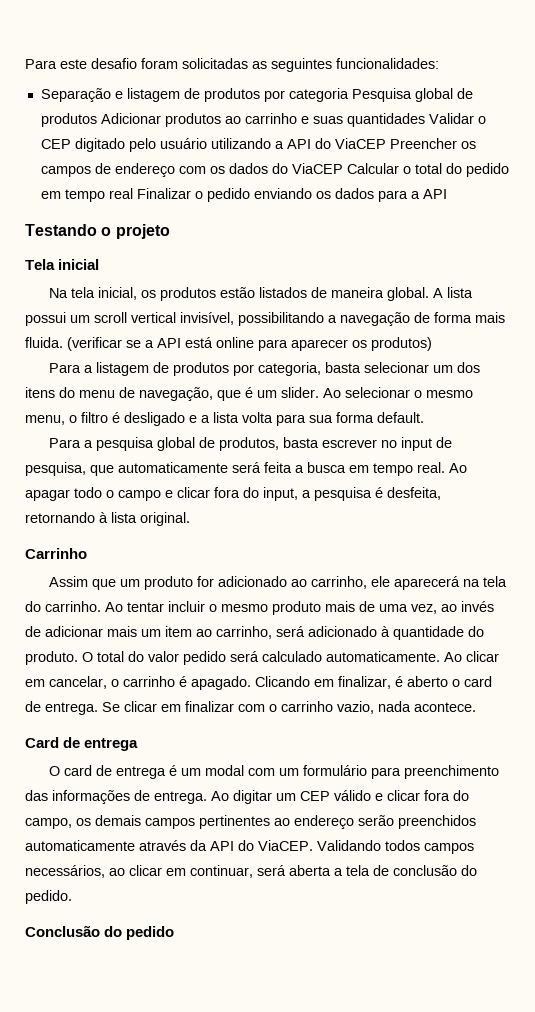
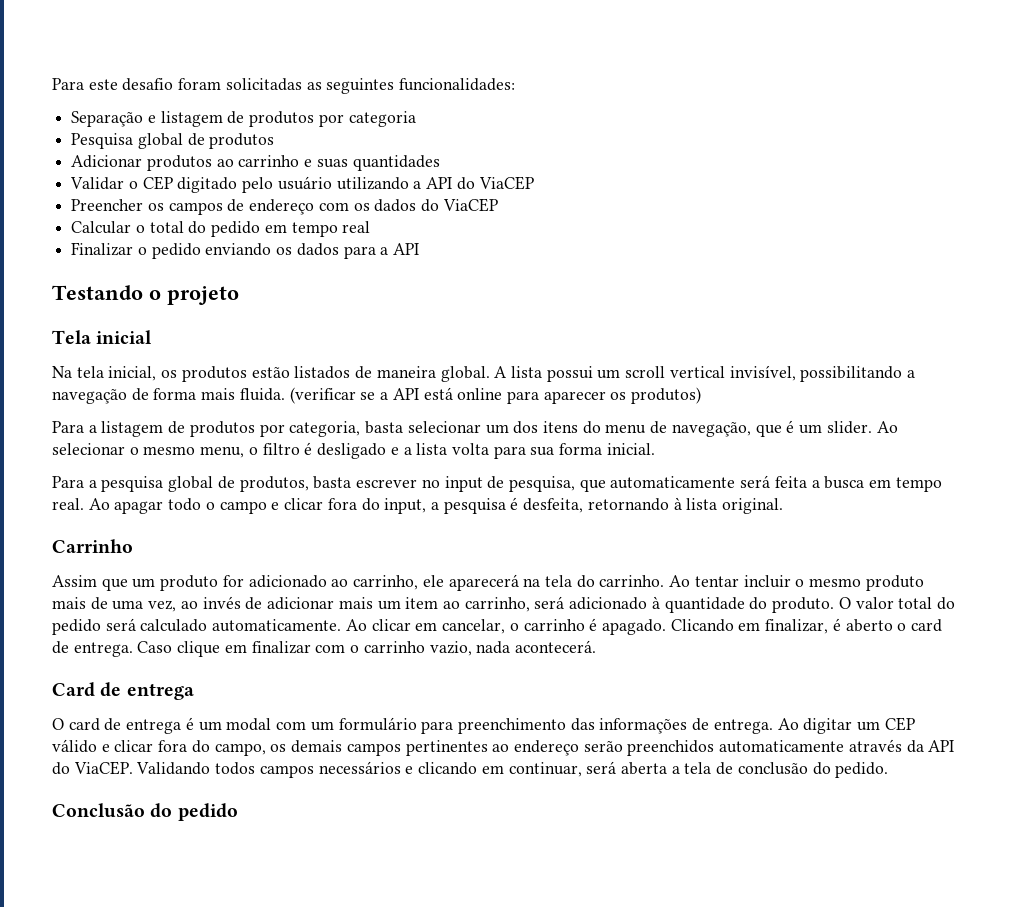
(349, 95) none -> (416, 119) //
(97, 120) none -> (275, 141) //
(425, 120) none -> (440, 163) //
(386, 143) none -> (534, 183) //
(343, 168) none -> (498, 205) //
(133, 193) none -> (371, 227) //
[377,412,424,423] default. -> [606,443,655,455] inicial.
[97,651,179,662] total do valor -> [855,597,955,610] valor total do
[102,701,157,712] Se clicar -> [137,641,221,657] Caso clique
[414,702,476,712] acontece. -> [514,640,596,653] acontecerá.
[25,865,162,878] necessários, ao clicar -> [318,761,478,775] necessários e clicando

